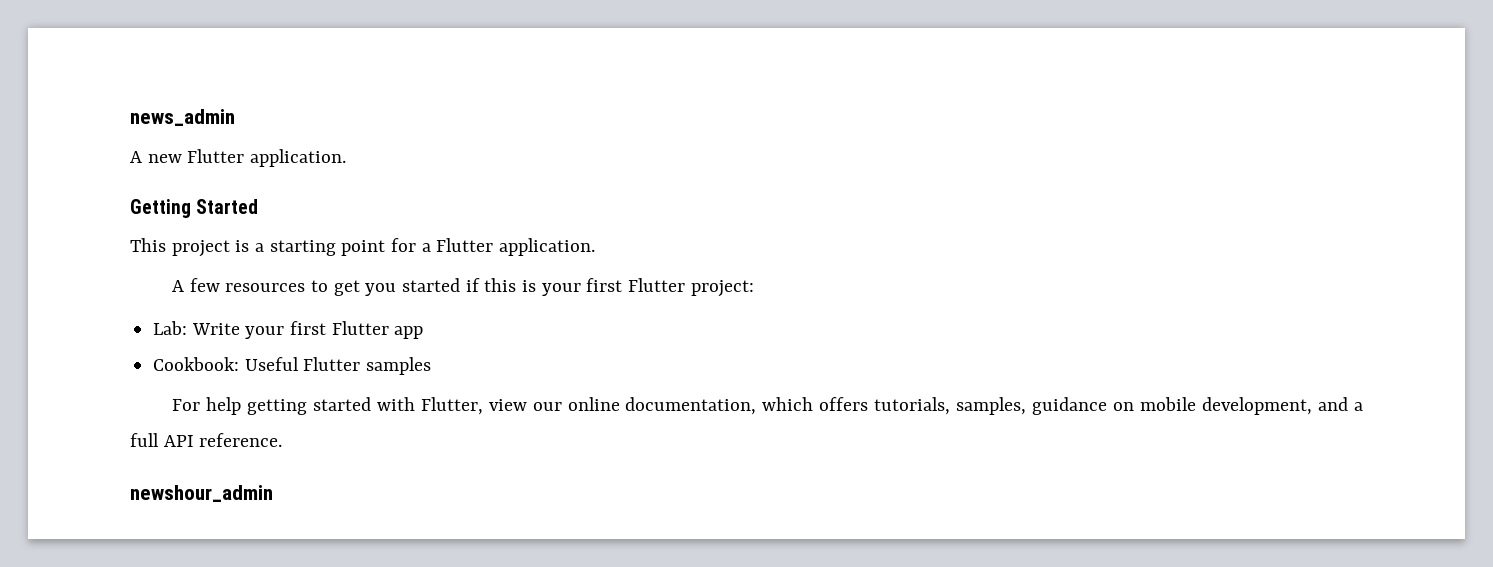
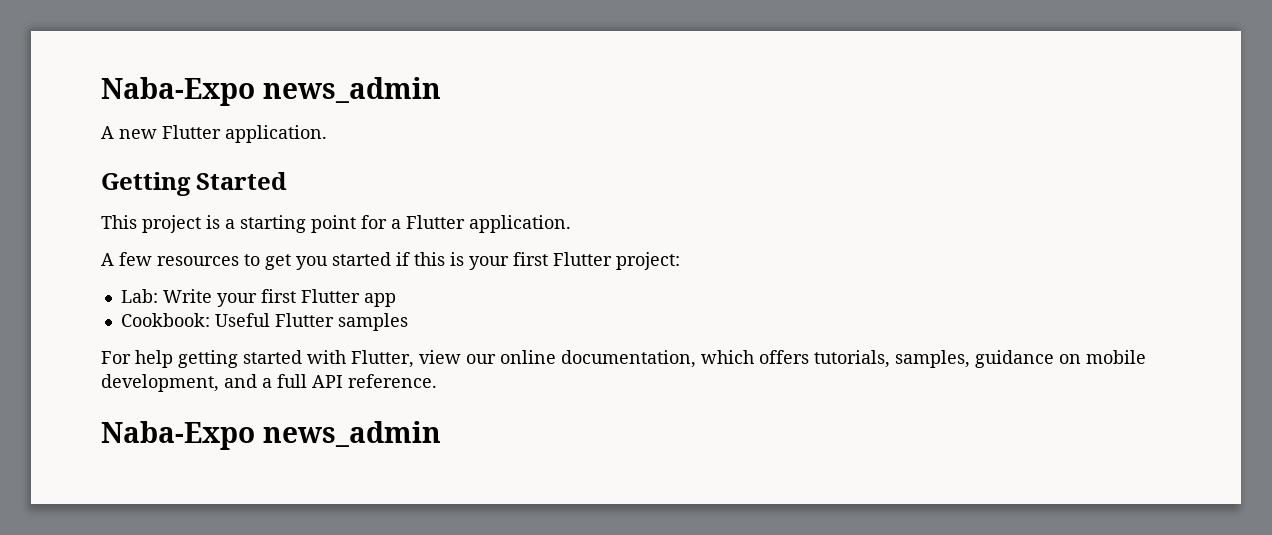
(130, 117) none -> [101,77,255,106] Naba-Expo
[130,485,273,502] newshour_admin -> [101,421,441,450] Naba-Expo news_admin

